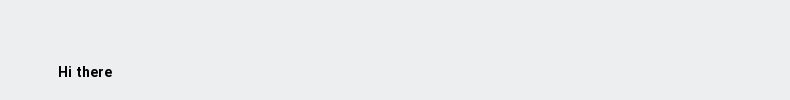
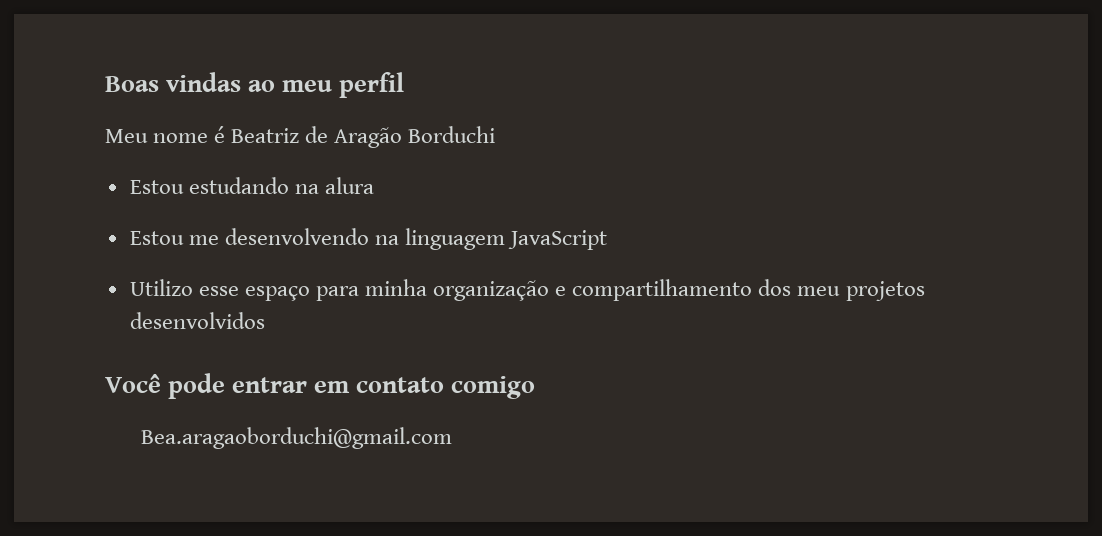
[58,66,112,77] Hi there -> [105,72,405,98] [105,126,496,148] [129,177,374,194] [129,228,608,250] [129,279,925,301] [129,312,265,329] [105,373,536,399] [141,427,453,449] Boas vindas ao meu perfil // Meu nome é Beatriz de Aragão Borduchi // Estou estudando na alura // Estou me desenvolvendo na linguagem JavaScript // Utilizo esse espaço para minha organização e compartilhamento dos meu projetos desenvolvidos // Você pode entrar em contato comigo // Bea.aragaoborduchi@gmail.com

